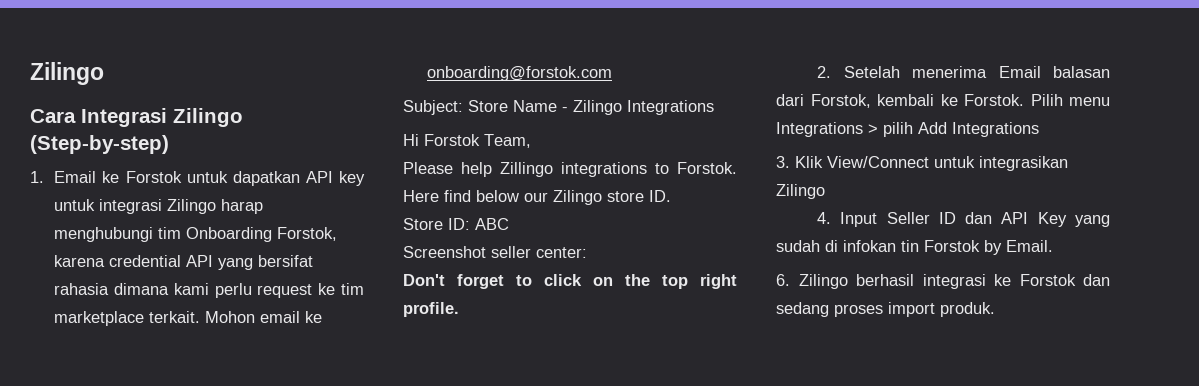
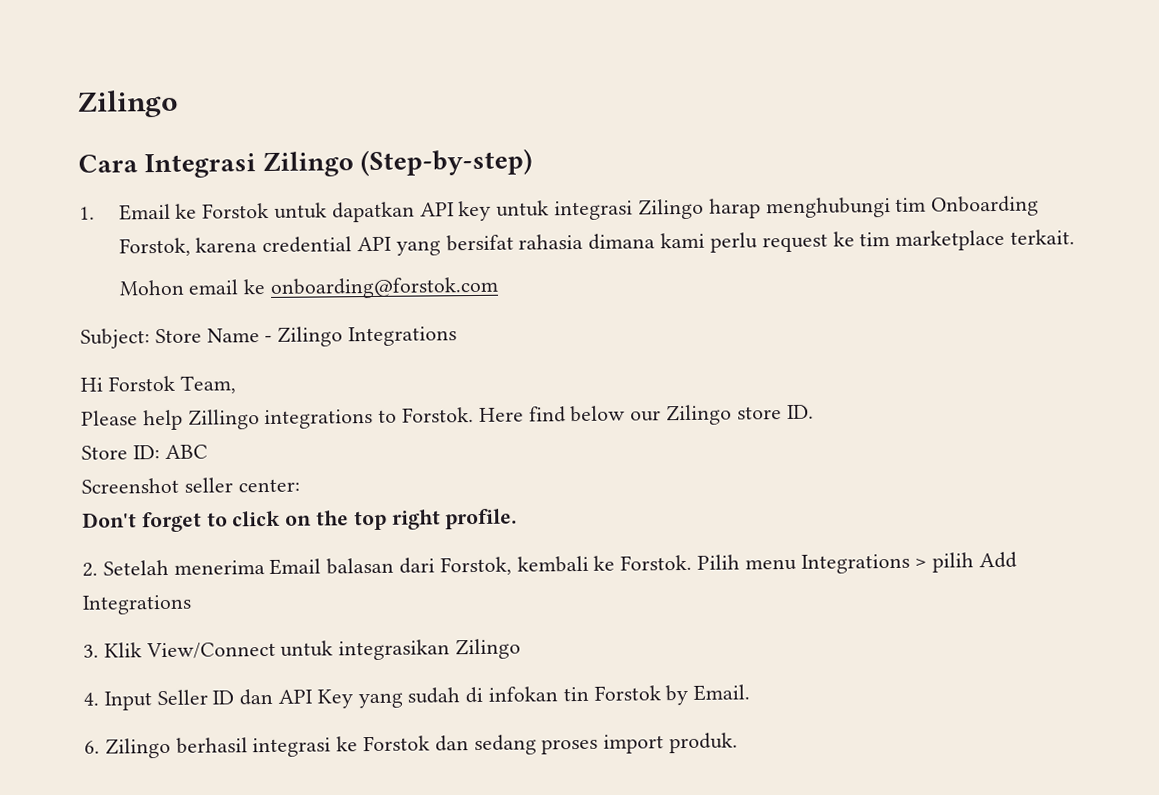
(201, 317) none -> (1075, 237) //

